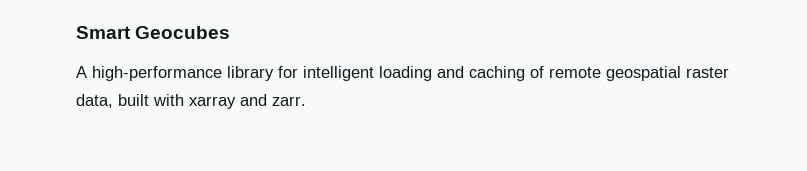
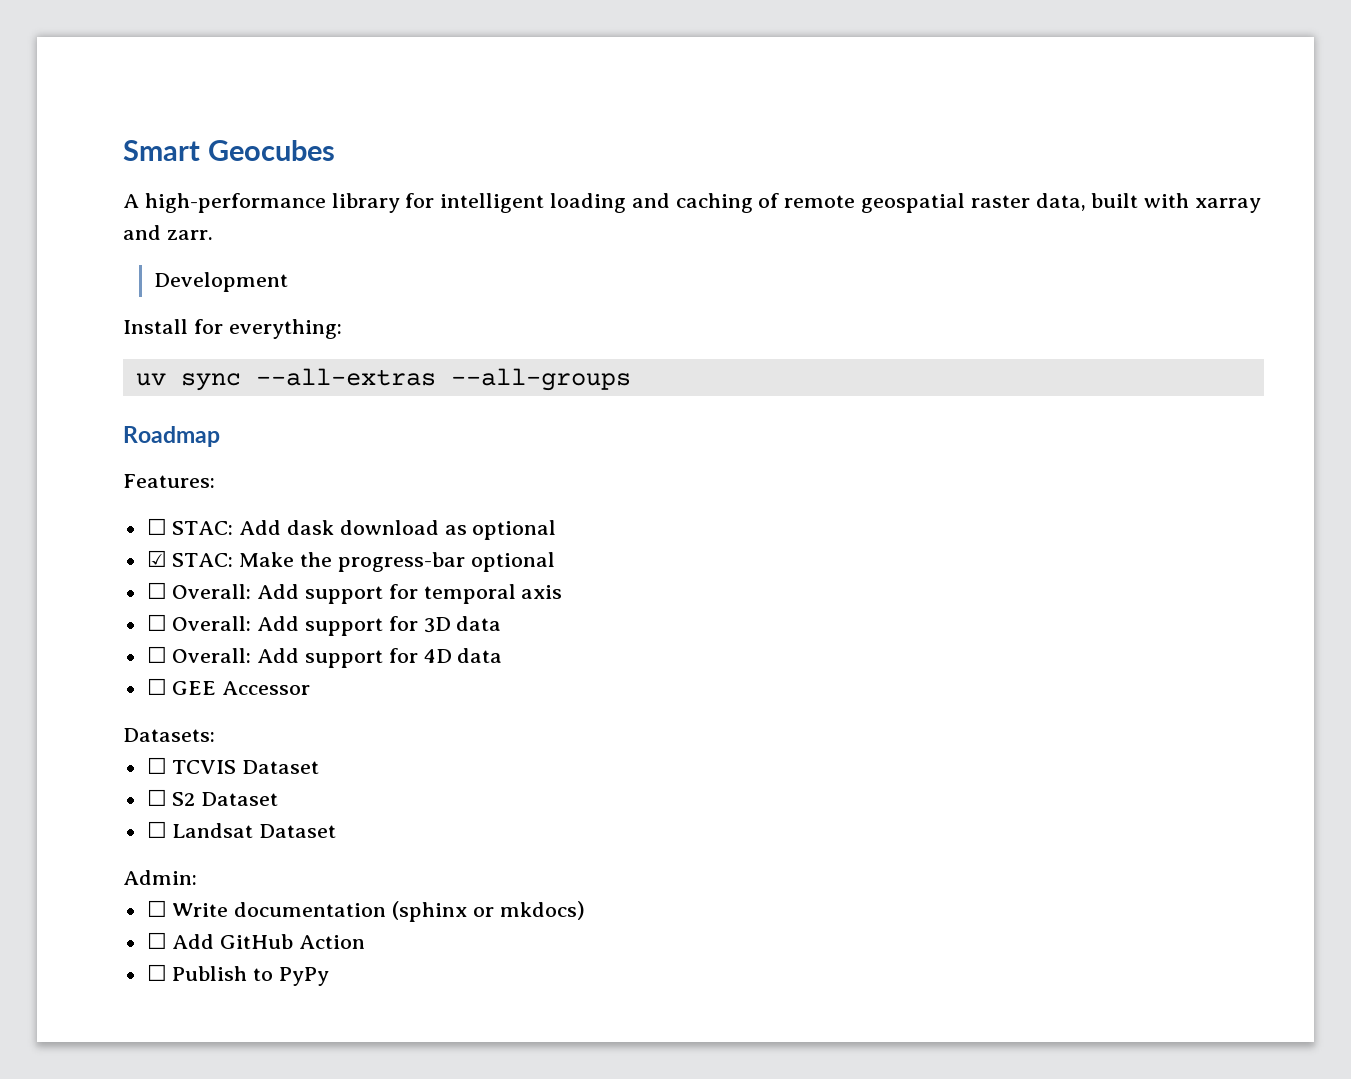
(306, 101) none -> [153,272,288,292] [123,319,342,339] [135,368,631,391] [123,426,220,447] [123,474,215,488] [146,518,557,540] [146,550,555,572] [146,582,563,604] [146,614,502,636] [146,646,503,668] [146,678,311,695] [123,728,215,742] [146,757,320,774] [146,789,279,806] [146,821,337,838] [123,870,197,885] [146,900,585,922] [146,932,366,949] [146,964,330,986] // Development // Install for everything: // uv sync --all-extras --all-groups // Roadmap // Features: // ☐ STAC: Add dask download as optional // ☑ STAC: Make the progress-bar optional // ☐ Overall: Add support for temporal axis // ☐ Overall: Add support for 3D data // ☐ Overall: Add support for 4D data // ☐ GEE Accessor // Datasets: // ☐ TCVIS Dataset // ☐ S2 Dataset // ☐ Landsat Dataset // Admin: // ☐ Write documentation (sphinx or mkdocs) // ☐ Add GitHub Action // ☐ Publish to PyPy

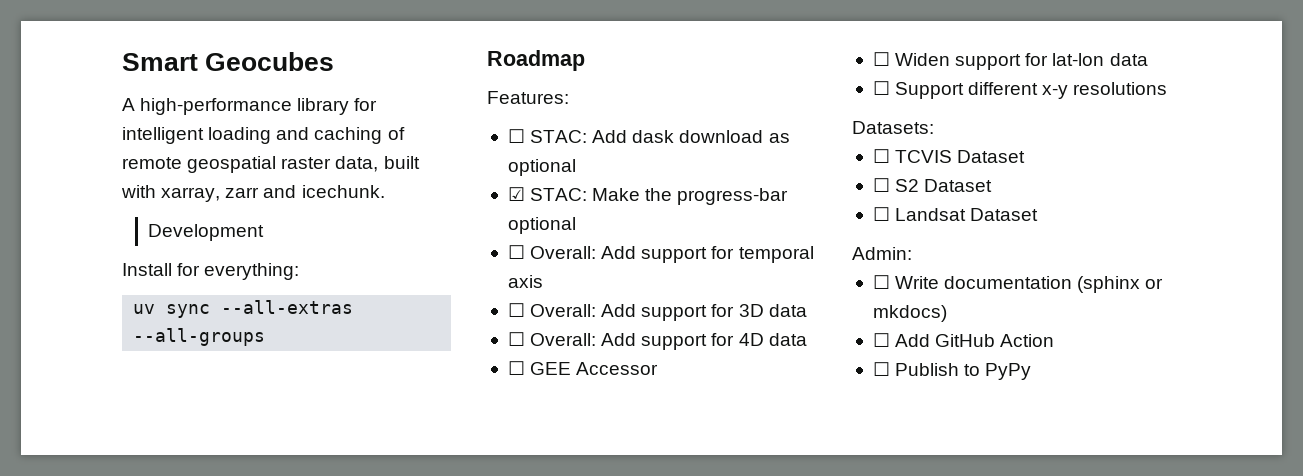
[1195,198,1262,213] [123,225,213,240] xarray and zarr. -> [161,185,385,202] xarray, zarr and icechunk.
(311, 688) none -> [872,52,1148,70] [872,81,1168,99] // ☐ Widen support for lat-lon data // ☐ Support different x-y resolutions

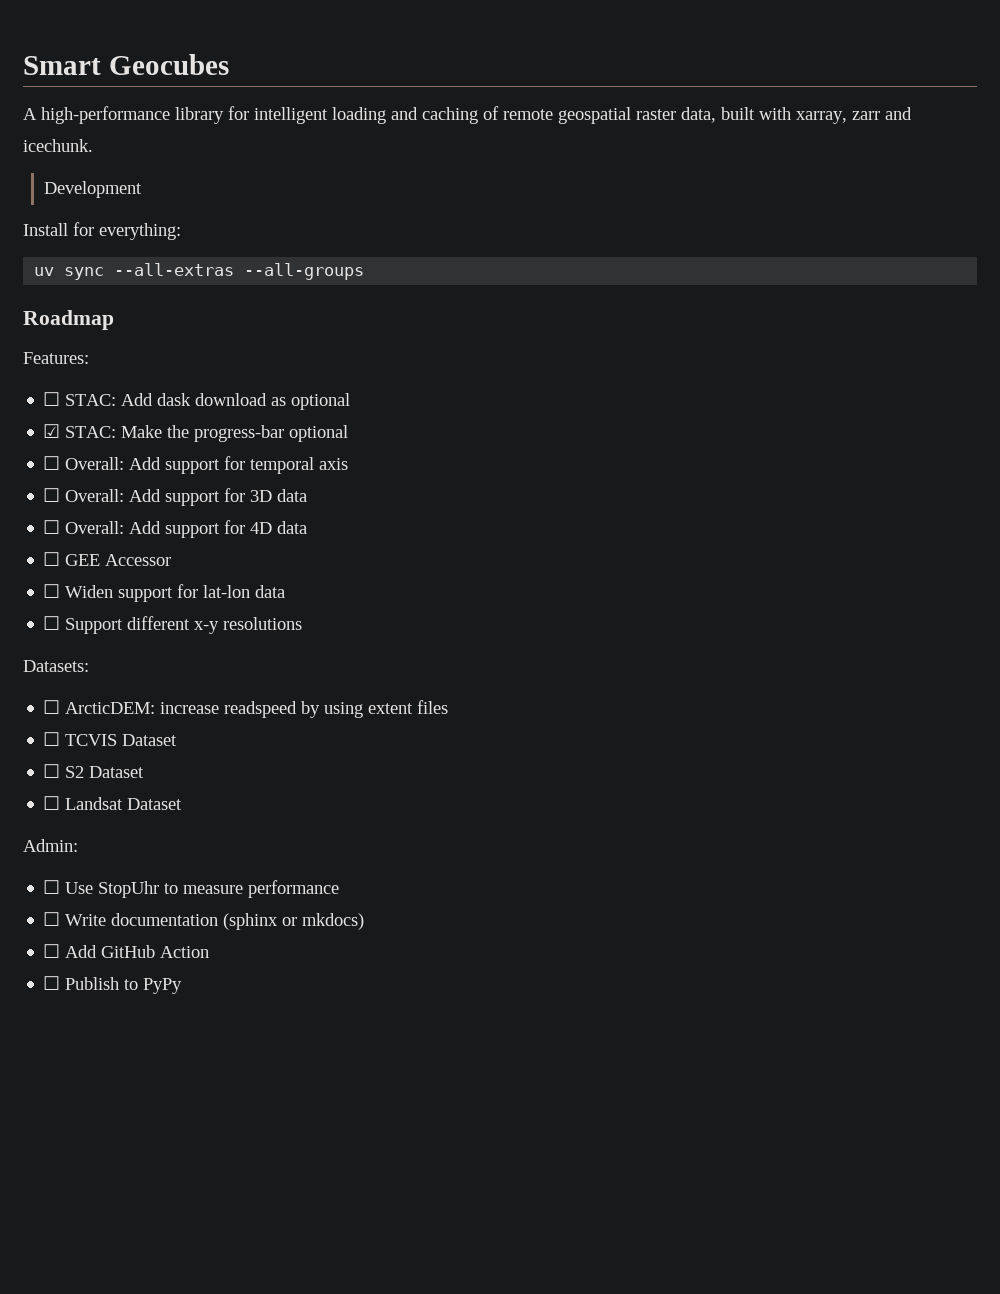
(934, 127) none -> [43,700,449,718] // ☐ ArcticDEM: increase readspeed by using extent files
(912, 253) none -> [43,880,340,898] // ☐ Use StopUhr to measure performance

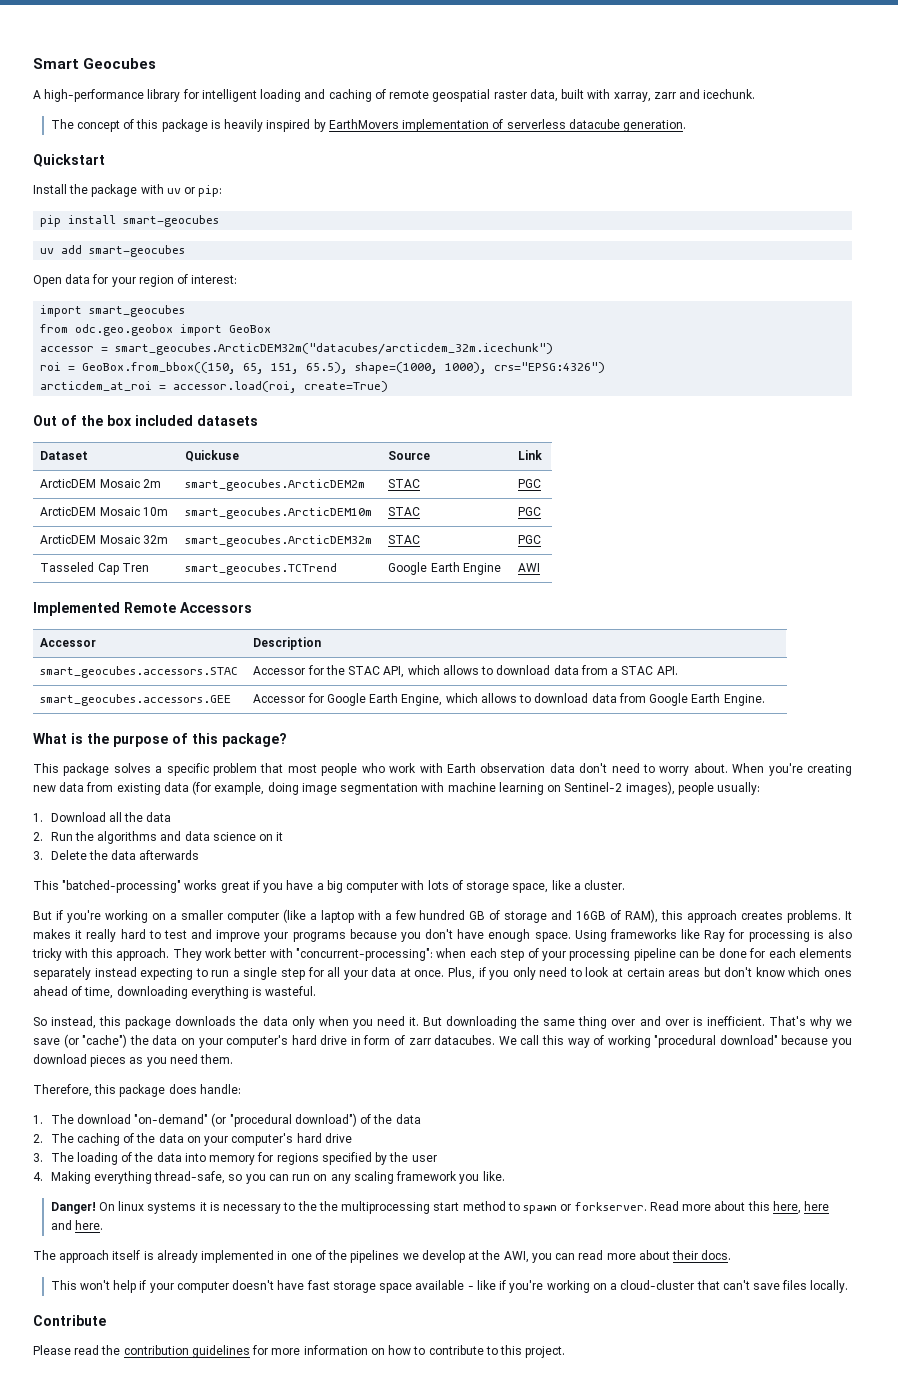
[44,181,143,198] [23,222,181,240] [34,263,365,280] [23,310,114,330] [23,352,89,364] [43,392,351,410] [43,424,349,442] [43,456,349,474] [43,488,308,506] [43,520,308,538] [43,552,172,566] [43,584,286,602] [43,616,303,634] [23,660,89,672] [43,700,449,718] [43,732,178,746] [43,764,145,778] [43,796,183,810] [23,839,78,852] [43,880,340,898] [43,912,365,930] [43,944,210,958] [43,976,183,994] Development // Install for everything: // uv sync --all-extras --all-groups // Roadmap // Features: // ☐ STAC: Add dask download as optional // ☑ STAC: Make the progress-bar optional // ☐ Overall: Add support for temporal axis // ☐ Overall: Add support for 3D data // ☐ Overall: Add support for 4D data // ☐ GEE Accessor // ☐ Widen support for lat-lon data // ☐ Support different x-y resolutions // Datasets: // ☐ ArcticDEM: increase readspeed by using extent files // ☐ TCVIS Dataset // ☐ S2 Dataset // ☐ Landsat Dataset // Admin: // ☐ Use StopUhr to measure performance // ☐ Write documentation (sphinx or mkdocs) // ☐ Add GitHub Action // ☐ Publish to PyPy -> [50,119,687,132] [33,154,105,167] [33,184,223,197] [40,215,220,227] [40,245,186,257] [33,274,238,287] [40,305,186,317] [40,324,272,336] [40,343,554,355] [40,362,606,374] [40,381,389,393] [33,415,258,426] [40,451,89,460] [185,450,240,462] [388,451,431,460] [518,450,543,460] [40,479,161,488] [185,479,366,491] [388,479,421,488] [518,479,542,488] [40,507,168,516] [185,507,373,519] [388,507,421,516] [518,507,542,516] [40,535,168,544] [185,535,373,547] [388,535,421,544] [518,535,542,544] [40,562,149,575] [185,563,338,575] [388,562,501,575] [518,563,541,572] [33,602,252,616] [40,638,97,647] [253,637,322,650] [40,666,239,678] [253,665,678,678] [40,694,232,706] [253,693,765,706] [33,733,287,747] [33,763,852,776] [33,781,761,795] [33,812,172,822] [33,831,284,844] [33,850,200,860] [33,880,626,893] [33,909,852,923] [33,929,852,942] [32,948,852,961] [33,967,852,980] [33,986,317,999] [33,1016,853,1029] [33,1034,853,1048] [33,1054,234,1067] [33,1084,241,1097] [33,1113,421,1127] [33,1133,352,1146] [33,1152,437,1165] [33,1171,505,1184] [50,1201,829,1214] [50,1220,103,1230] [33,1250,732,1263] [50,1280,849,1293] [33,1315,106,1326] [33,1345,566,1358] The concept of this package is heavily inspired by EarthMovers implementation of serverless datacube generation. // Quickstart // Install the package with uv or pip: // pip install smart-geocubes // uv add smart-geocubes // Open data for your region of interest: // import smart_geocubes // from odc.geo.geobox import GeoBox // accessor = smart_geocubes.ArcticDEM32m("datacubes/arcticdem_32m.icechunk") // roi = GeoBox.from_bbox((150, 65, 151, 65.5), shape=(1000, 1000), crs="EPSG:4326") // arcticdem_at_roi = accessor.load(roi, create=True) // Out of the box included datasets // Dataset | Quickuse | Source | Link // ArcticDEM Mosaic 2m | smart_geocubes.ArcticDEM2m | STAC | PGC // ArcticDEM Mosaic 10m | smart_geocubes.ArcticDEM10m | STAC | PGC // ArcticDEM Mosaic 32m | smart_geocubes.ArcticDEM32m | STAC | PGC // Tasseled Cap Tren | smart_geocubes.TCTrend | Google Earth Engine | AWI // Implemented Remote Accessors // Accessor | Description // smart_geocubes.accessors.STAC | Accessor for the STAC API, which allows to download data from a STAC API. // smart_geocubes.accessors.GEE | Accessor for Google Earth Engine, which allows to download data from Google Earth Engine. // What is the purpose of this package? // This package solves a specific problem that most people who work with Earth observation data don't need to worry about. When you're creating new data from existing data (for example, doing image segmentation with machine learning on Sentinel-2 images), people usually: // 1. Download all the data // 2. Run the algorithms and data science on it // 3. Delete the data afterwards // This "batched-processing" works great if you have a big computer with lots of storage space, like a cluster. // But if you're working on a smaller computer (like a laptop with a few hundred GB of storage and 16GB of RAM), this approach creates problems. It makes it really hard to test and improve your programs because you don't have enough space. Using frameworks like Ray for processing is also tricky with this approach. They work better with "concurrent-processing": when each step of your processing pipeline can be done for each elements separately instead expecting to run a single step for all your data at once. Plus, if you only need to look at certain areas but don't know which ones ahead of time, downloading everything is wasteful. // So instead, this package downloads the data only when you need it. But downloading the same thing over and over is inefficient. That's why we save (or "cache") the data on your computer's hard drive in form of zarr datacubes. We call this way of working "procedural download" because you download pieces as you need them. // Therefore, this package does handle: // 1. The download "on-demand" (or "procedural download") of the data // 2. The caching of the data on your computer's hard drive // 3. The loading of the data into memory for regions specified by the user // 4. Making everything thread-safe, so you can run on any scaling framework you like. // Danger! On linux systems it is necessary to the the multiprocessing start method to spawn or forkserver. Read more about this here, here and here. // The approach itself is already implemented in one of the pipelines we develop at the AWI, you can read more about their docs. // This won't help if your computer doesn't have fast storage space available - like if you're working on a cloud-cluster that can't save files locally. // Contribute // Please read the contribution guidelines for more information on how to contribute to this project.

